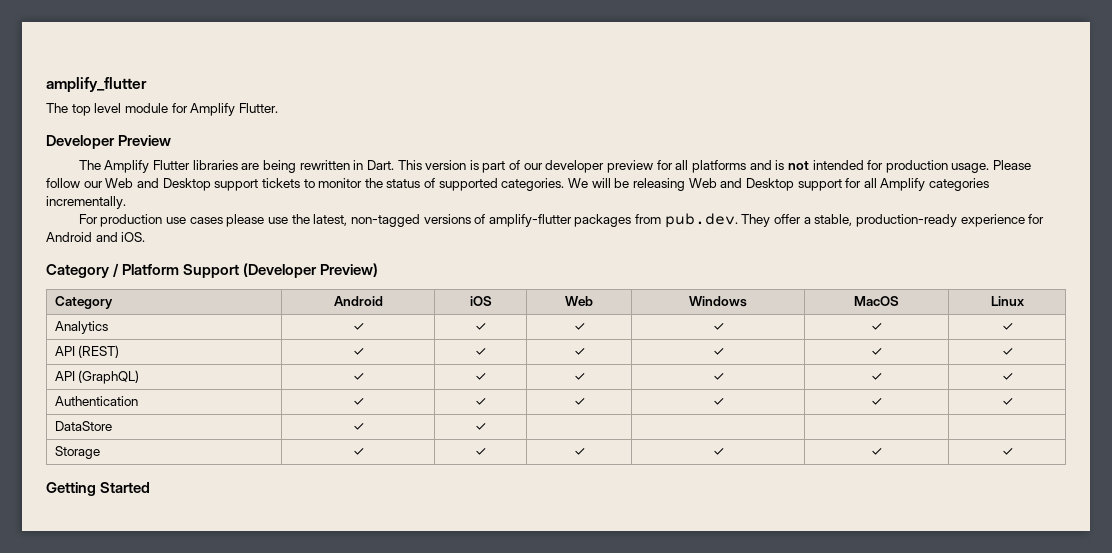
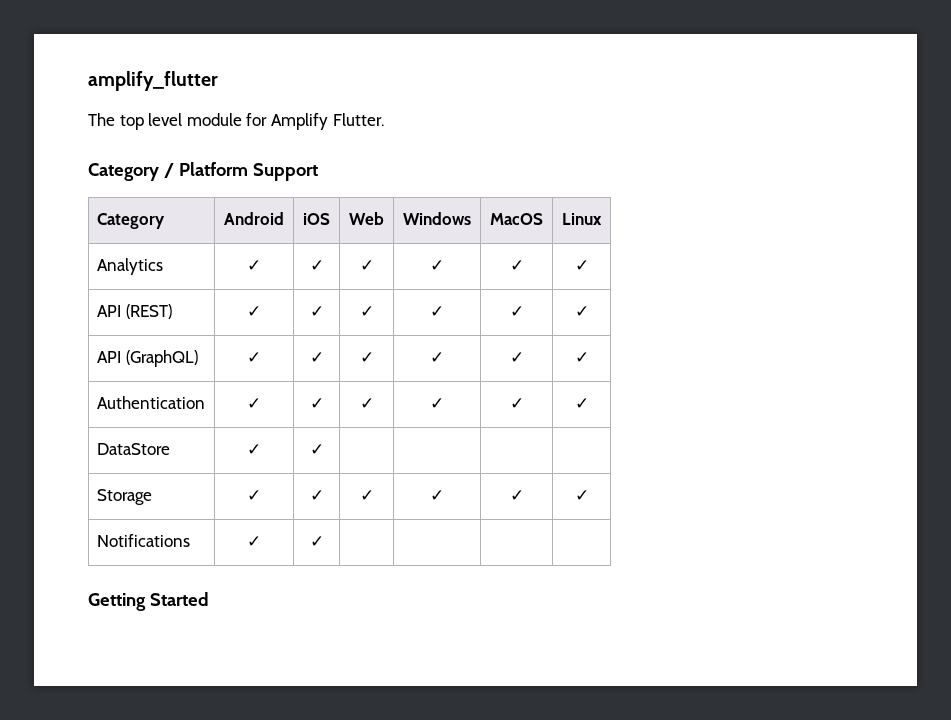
[46,135,172,149] [78,160,1032,173] [46,178,990,191] [46,196,126,209] [78,213,1045,228] [46,232,146,242] // Developer Preview // The Amplify Flutter libraries are being rewritten in Dart. This version is part of our developer preview for all platforms and is not intended for production usage. Please follow our Web and Desktop support tickets to monitor the status of supported categories. We will be releasing Web and Desktop support for all Amplify categories incrementally. // For production use cases please use the latest, non-tagged versions of amplify-flutter packages from pub.dev. They offer a stable, production-ready experience for Android and iOS. -> (384, 119) none
[243,263,379,278] (Developer Preview) -> (318, 172) none
(1013, 452) none -> [96,534,190,547] [247,536,261,547] [309,536,324,547] // Notifications | ✓ | ✓ | | | |

